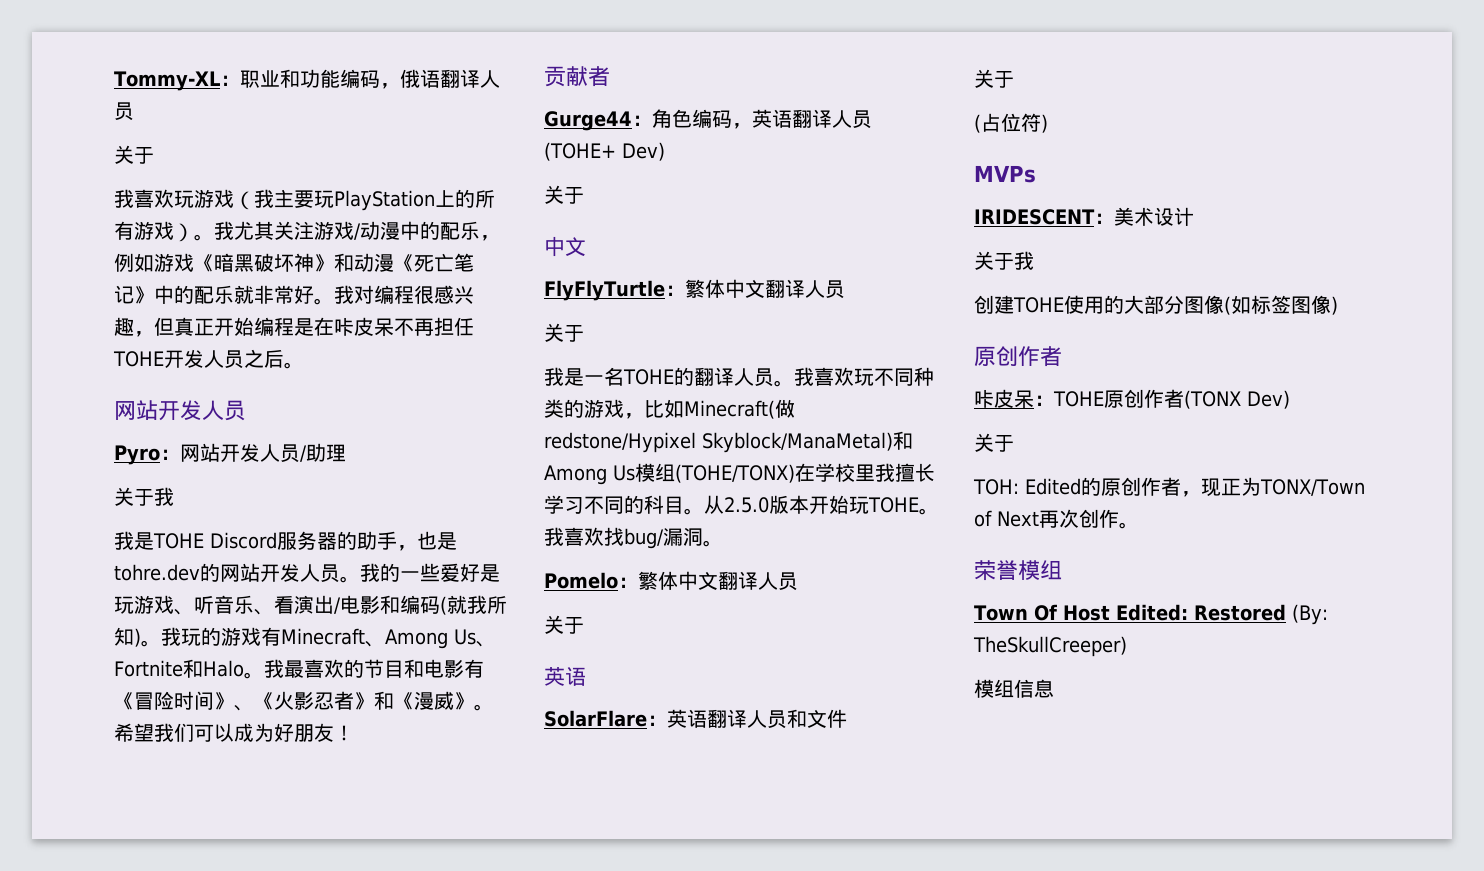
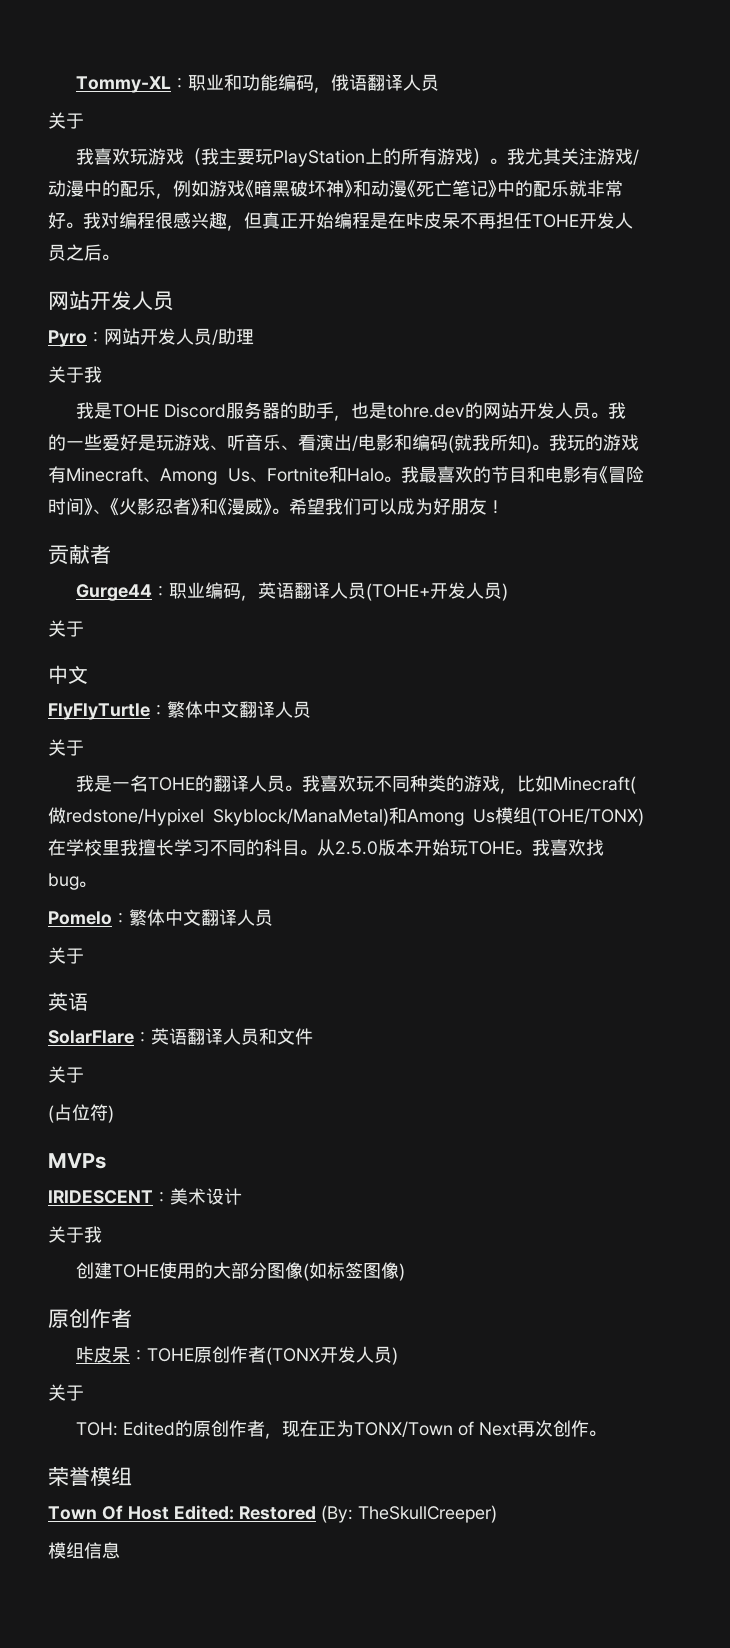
[652,109,692,128] 角色 -> [169,582,206,599] 职业
[622,142,665,161] Dev) -> [430,582,509,601] 开发人员)
[624,527,703,549] bug/漏洞 -> [48,873,79,890] bug
[1247,390,1290,409] Dev) -> [320,1346,399,1365] 开发人员)
(1221, 487) none -> [300,1420,319,1437] 在

